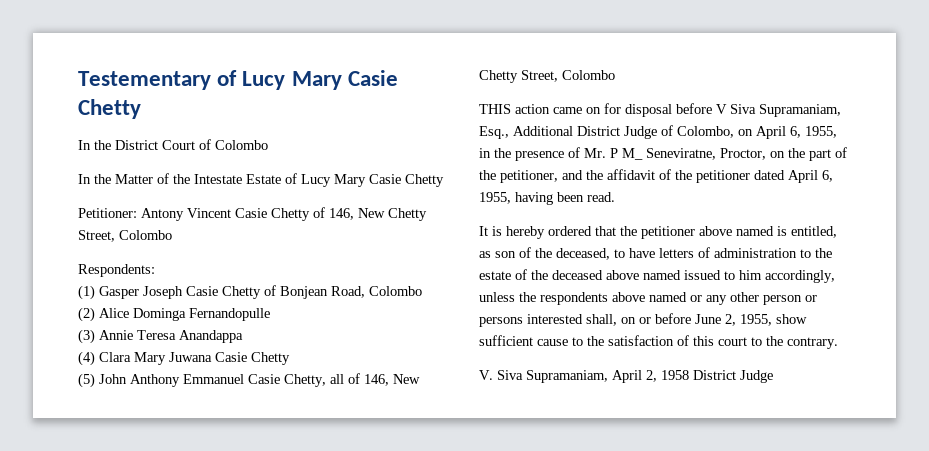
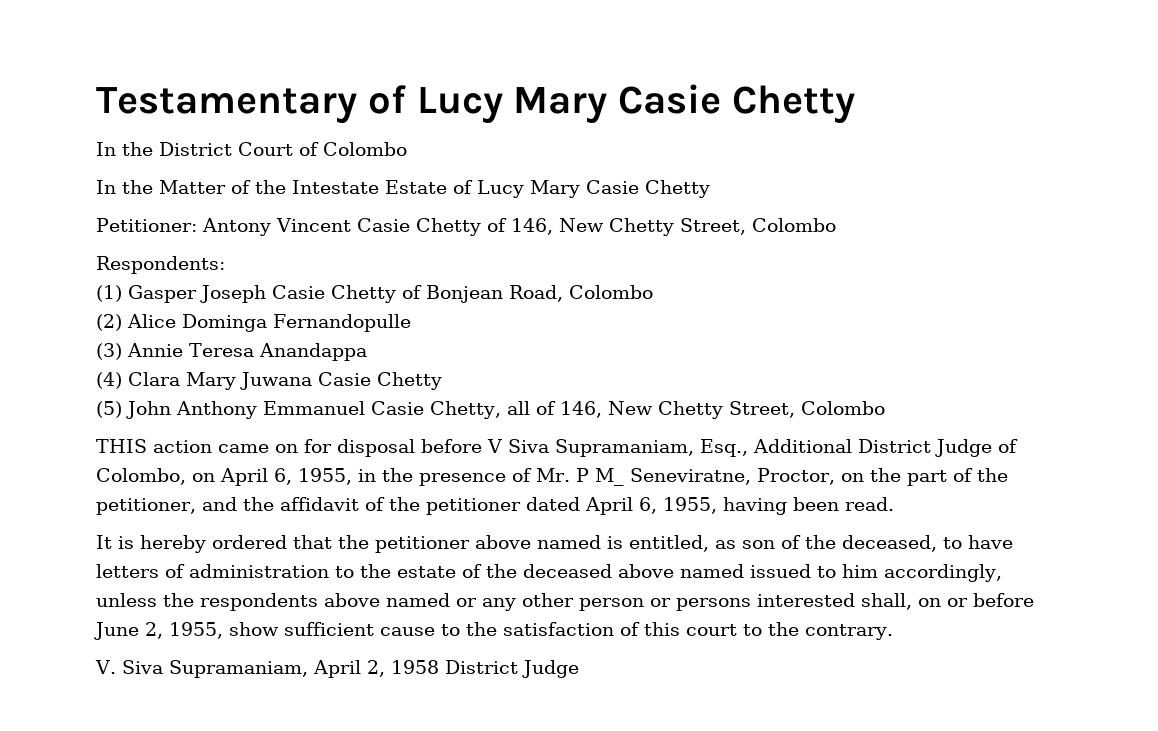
[78,71,211,90] Testementary -> [96,87,357,124] Testamentary

